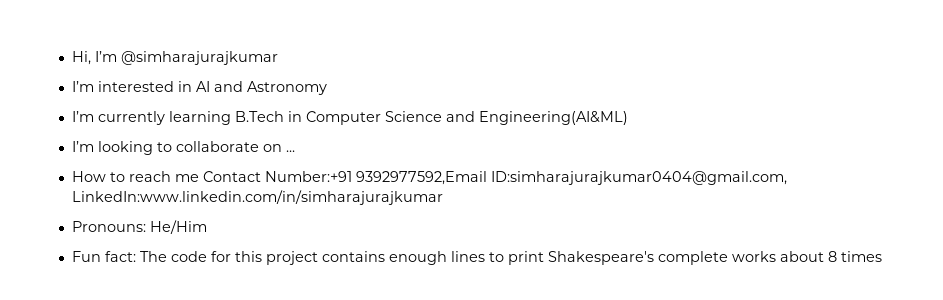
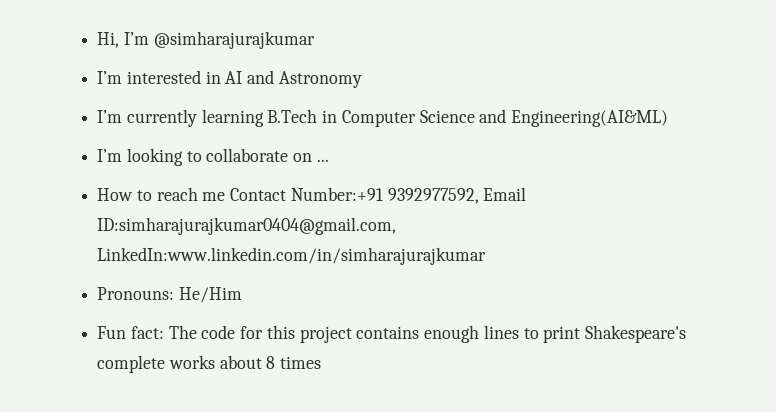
[355,171,487,185] 9392977592,Email -> [387,187,527,204] 9392977592, Email

